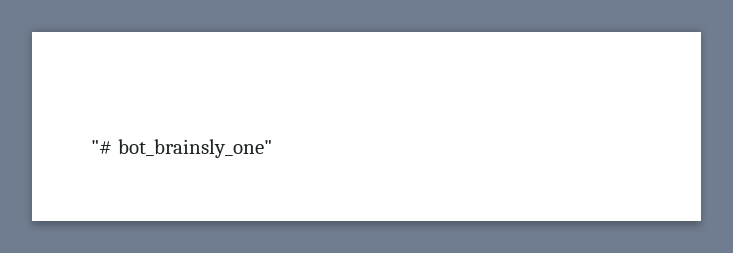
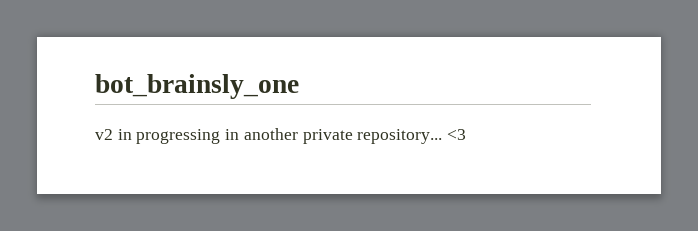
[91,139,272,158] "# bot_brainsly_one" -> [95,74,299,99] [95,128,467,144] bot_brainsly_one // v2 in progressing in another private repository... <3

